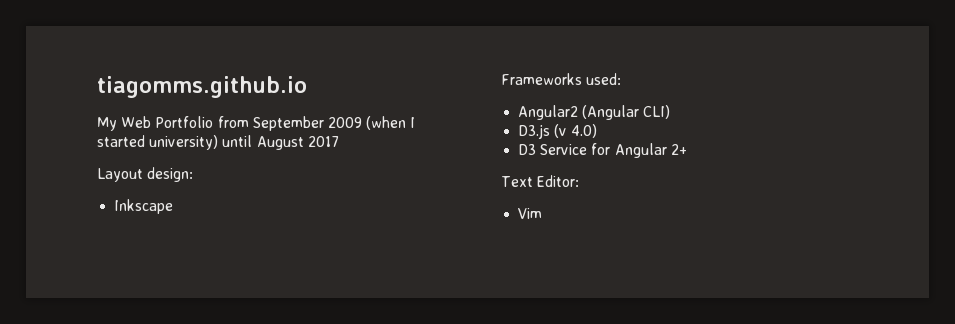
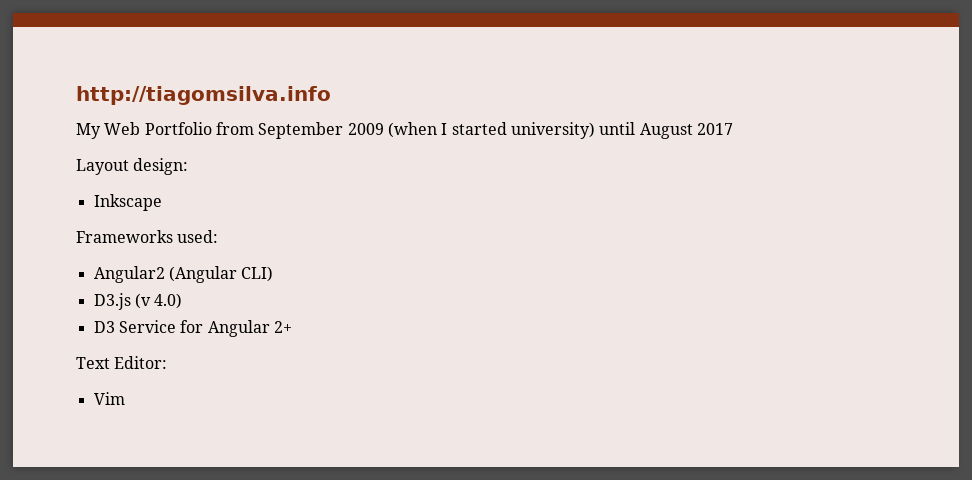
[97,76,307,98] tiagomms.github.io -> [76,86,331,105] http://tiagomsilva.info

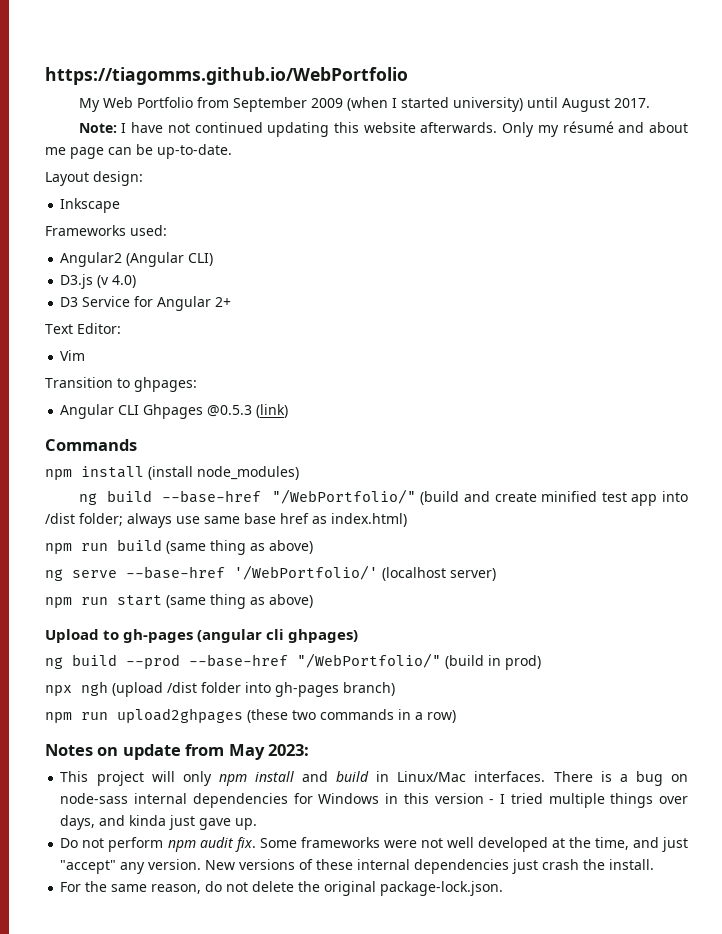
[76,86,331,105] http://tiagomsilva.info -> [45,67,408,85] https://tiagomms.github.io/WebPortfolio
[696,123,733,135] 2017 -> [613,98,650,108] [78,121,688,137] [45,144,232,159] 2017. // Note: I have not continued updating this website afterwards. Only my résumé and about me page can be up-to-date.
(125, 398) none -> [45,377,197,392] [60,404,289,419] [45,439,137,451] [45,466,299,480] [78,489,688,506] [45,513,407,528] [45,539,313,555] [45,565,496,581] [45,594,313,609] [45,629,359,643] [45,653,541,670] [45,681,395,697] [45,708,456,723] [45,744,310,760] [60,771,689,786] [60,793,689,808] [60,815,258,830] [60,837,689,852] [60,859,655,874] [60,881,504,896] // Transition to ghpages: // Angular CLI Ghpages @0.5.3 (link) // Commands // npm install (install node_modules) // ng build --base-href "/WebPortfolio/" (build and create minified test app into /dist folder; always use same base href as index.html) // npm run build (same thing as above) // ng serve --base-href '/WebPortfolio/' (localhost server) // npm run start (same thing as above) // Upload to gh-pages (angular cli ghpages) // ng build --prod --base-href "/WebPortfolio/" (build in prod) // npx ngh (upload /dist folder into gh-pages branch) // npm run upload2ghpages (these two commands in a row) // Notes on update from May 2023: // This project will only npm install and build in Linux/Mac interfaces. There is a bug on node-sass internal dependencies for Windows in this version - I tried multiple things over days, and kinda just gave up. // Do not perform npm audit fix. Some frameworks were not well developed at the time, and just "accept" any version. New versions of these internal dependencies just crash the install. // For the same reason, do not delete the original package-lock.json.

